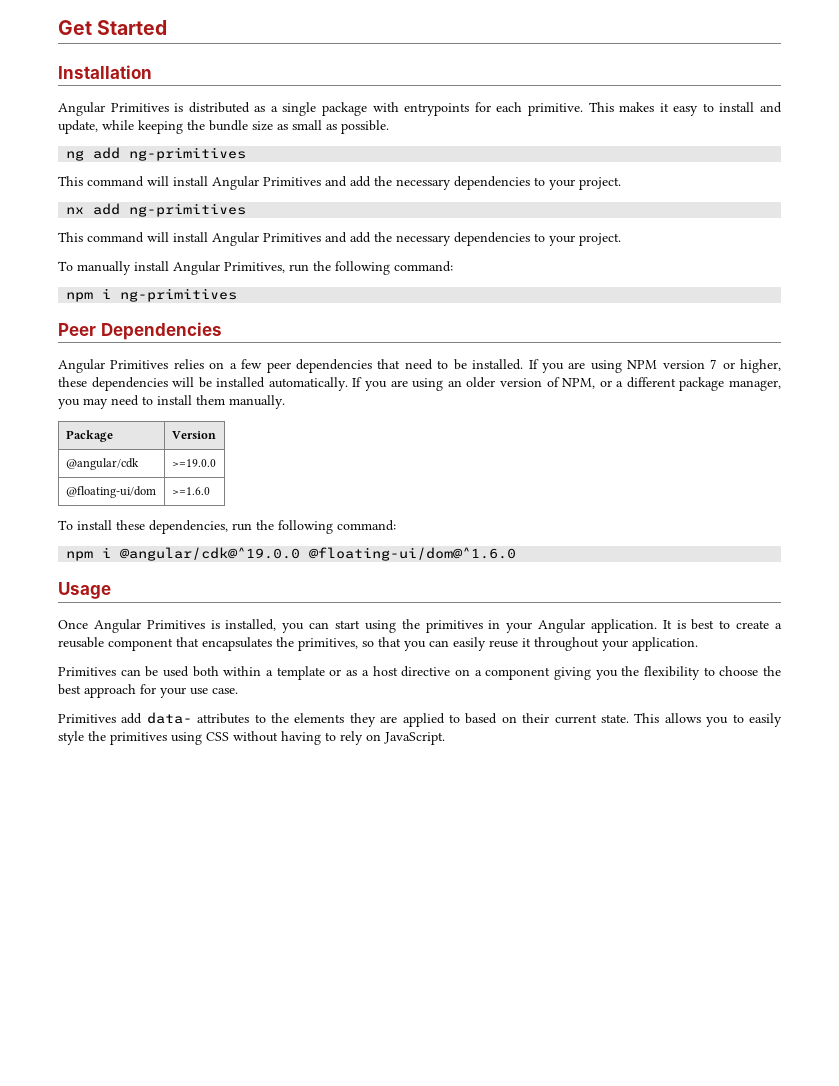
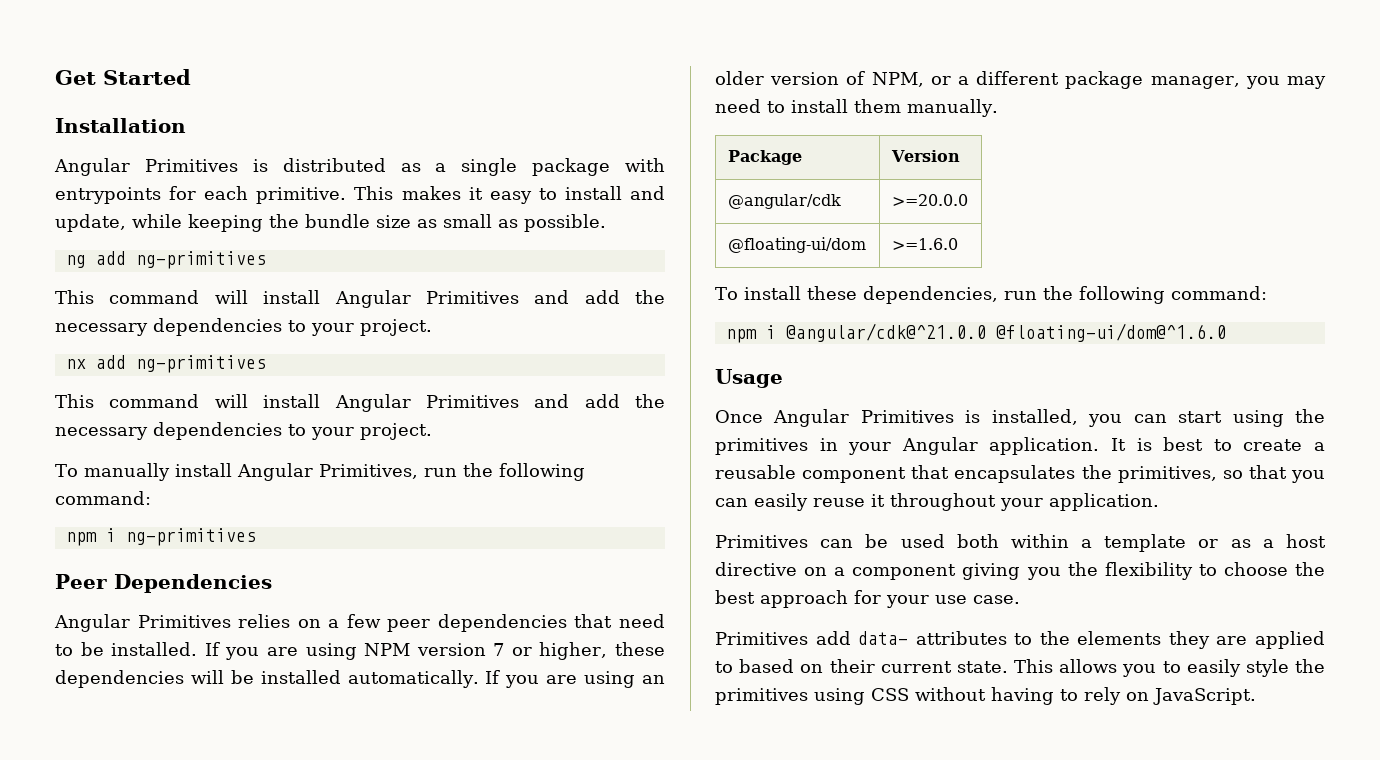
[171,459,216,467] >=19.0.0 -> [891,194,968,206] >=20.0.0
[120,547,301,561] @angular/cdk@^19.0.0 -> [785,323,986,342] @angular/cdk@^21.0.0

